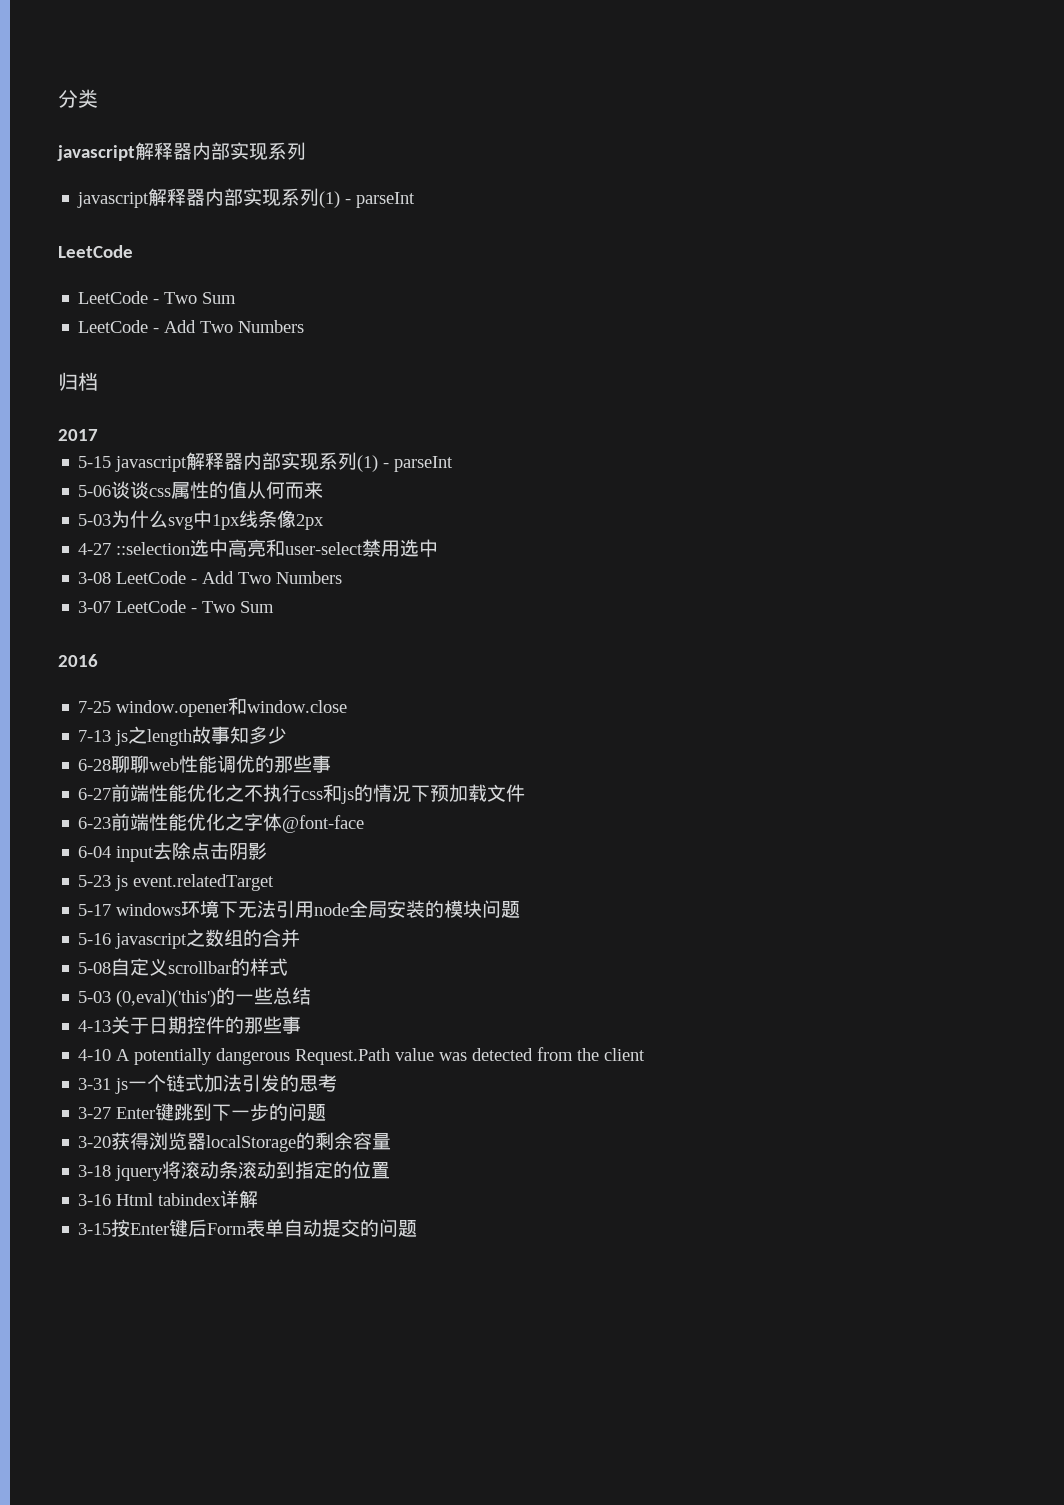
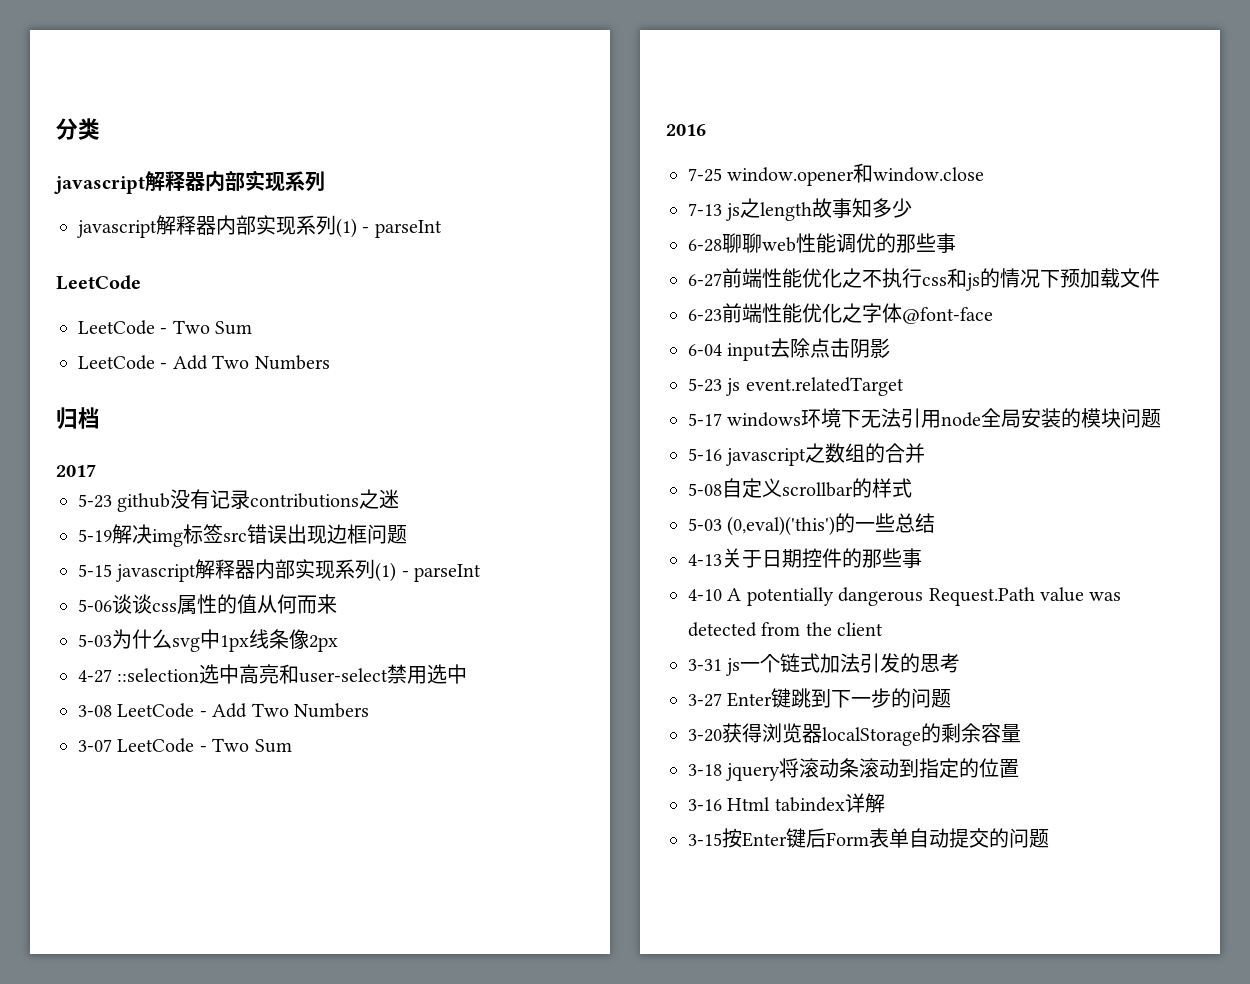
(98, 435) none -> [78,489,400,512] [78,524,407,547] // 5-23 github没有记录contributions之迷 // 5-19解决img标签src错误出现边框问题

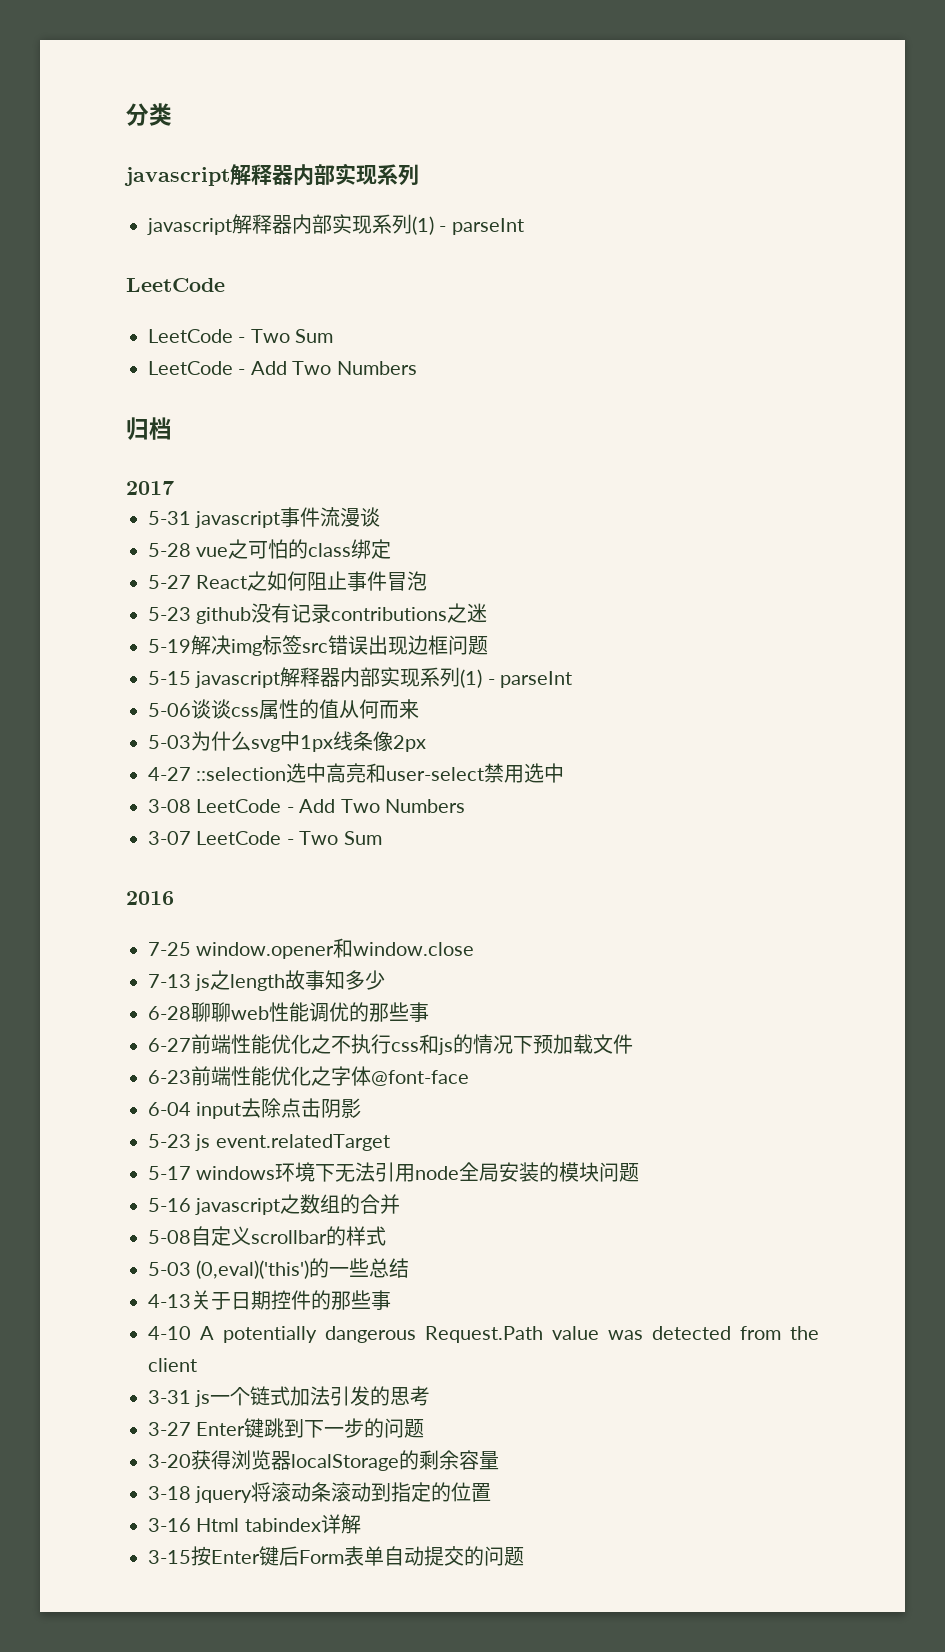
(96, 470) none -> [148,507,381,528] [148,539,392,559] [148,571,428,591] // 5-31 javascript事件流漫谈 // 5-28 vue之可怕的class绑定 // 5-27 React之如何阻止事件冒泡

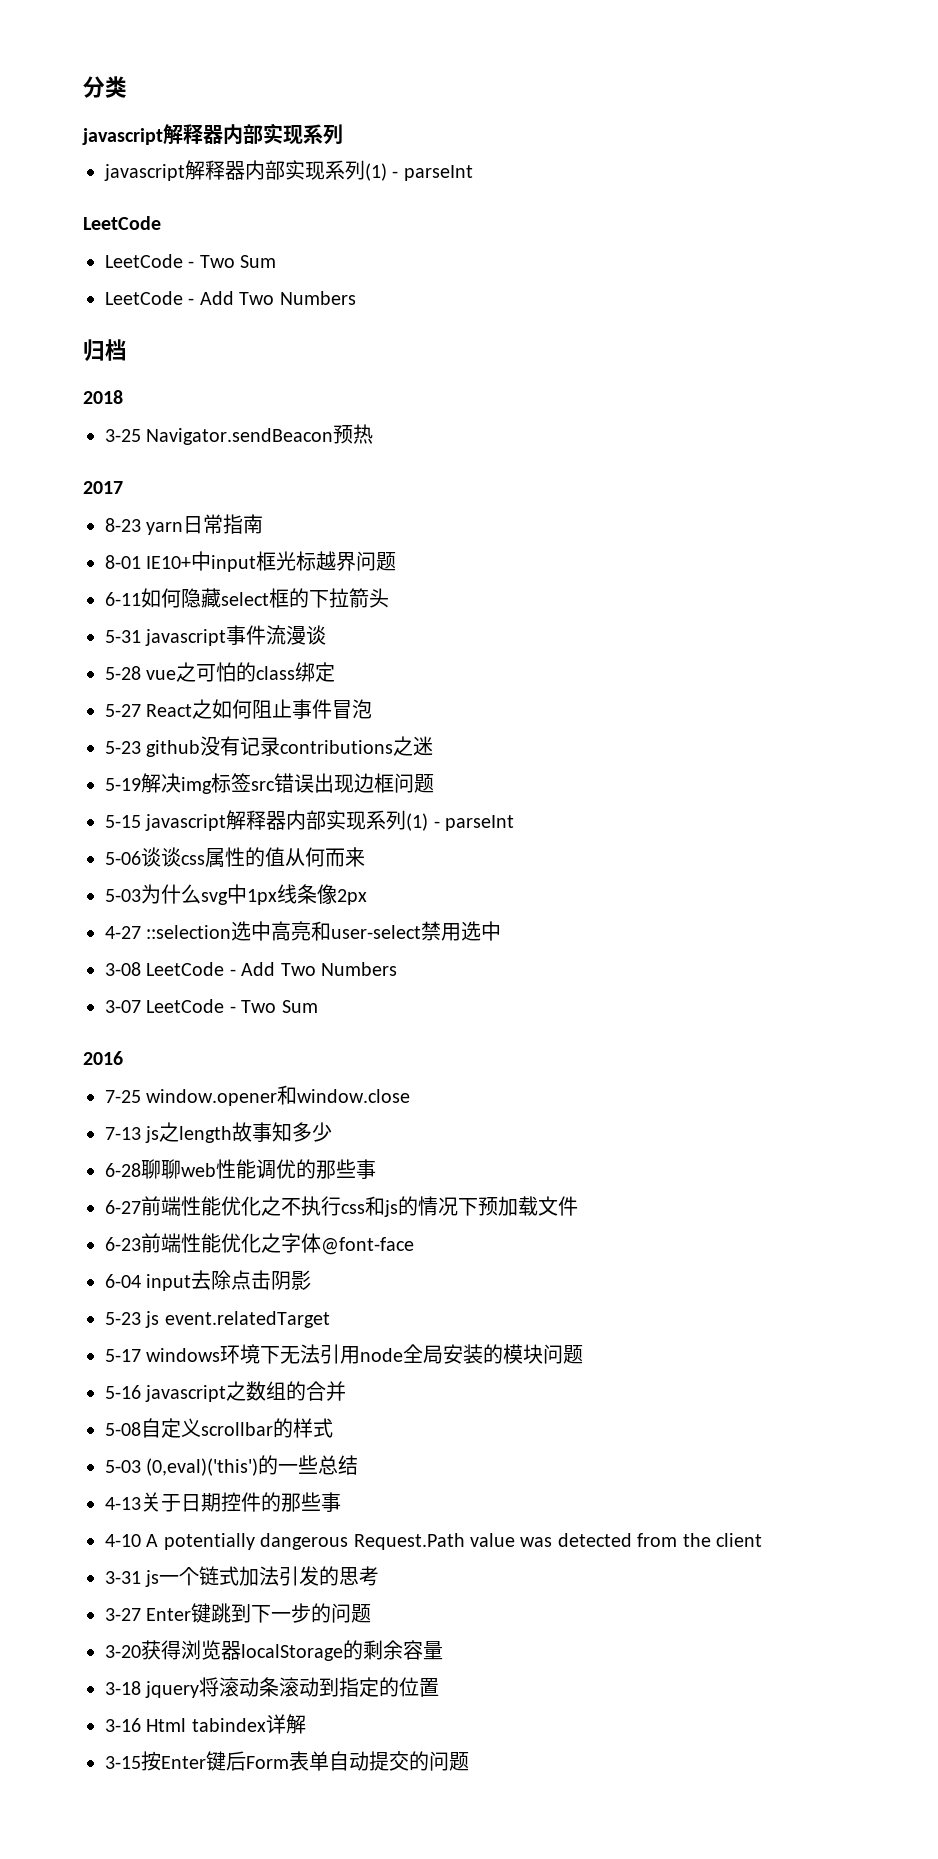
[126,481,174,495] 2017 -> [83,390,123,404] [105,424,374,445] [83,481,123,494] [105,514,264,535] [105,551,397,572] [105,588,389,608] 2018 // 3-25 Navigator.sendBeacon预热 // 2017 // 8-23 yarn日常指南 // 8-01 IE10+中input框光标越界问题 // 6-11如何隐藏select框的下拉箭头

